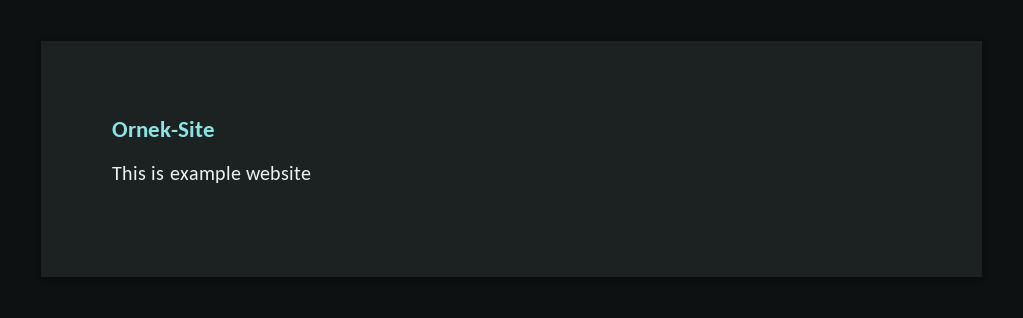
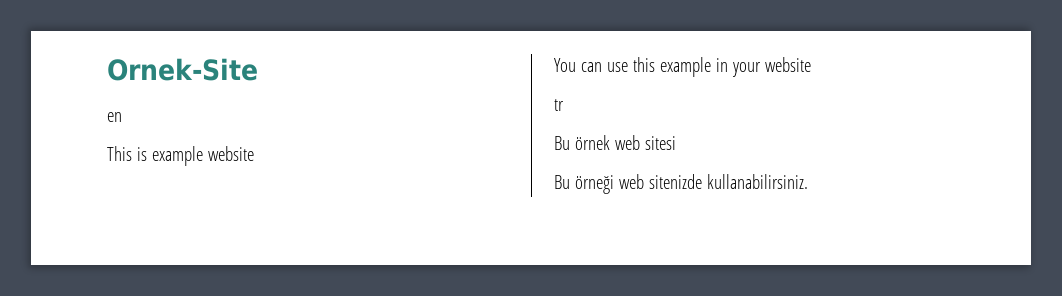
(215, 129) none -> [107,112,122,122] // en
(312, 173) none -> [554,57,811,77] [554,99,564,111] [554,135,676,150] [554,174,808,194] // You can use this example in your website // tr // Bu örnek web sitesi // Bu örneği web sitenizde kullanabilirsiniz.

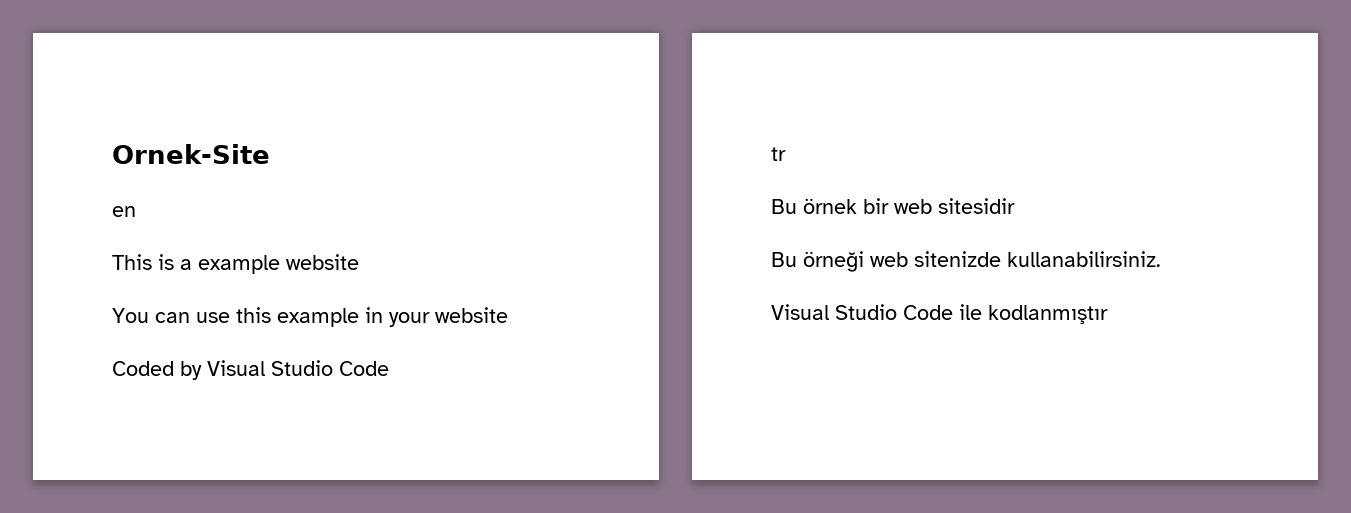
(147, 154) none -> [180,259,192,270] a
(811, 64) none -> [112,360,389,380] // Coded by Visual Studio Code
[614,135,676,150] web sitesi -> [863,198,1015,214] bir web sitesidir
(808, 181) none -> [771,304,1108,324] // Visual Studio Code ile kodlanmıştır

